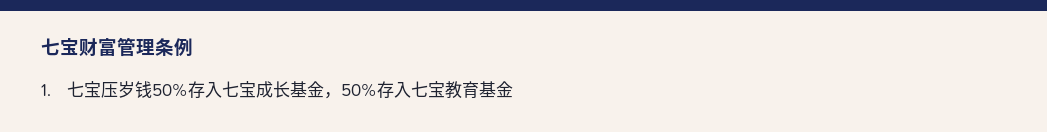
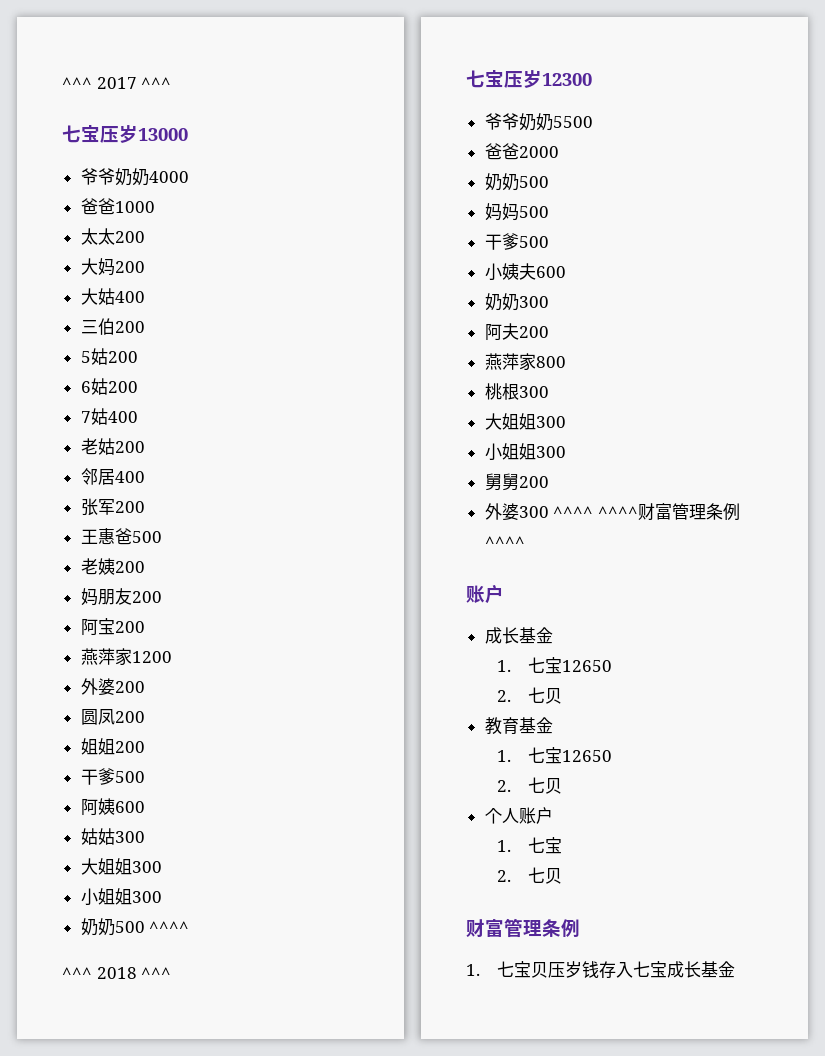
[41,38,79,56] 七宝 -> [62,77,172,89] [62,125,188,143] [80,168,189,186] [80,198,155,215] [80,228,145,245] [80,258,145,276] [80,288,145,305] [80,318,145,335] [80,348,138,365] [80,378,138,395] [80,408,138,425] [80,438,145,455] [80,468,145,485] [80,498,145,516] [80,528,162,545] [80,558,145,575] [80,588,162,606] [80,618,145,636] [80,648,172,666] [80,678,145,696] [80,709,145,725] [80,738,145,755] [80,768,145,785] [80,798,145,816] [80,828,145,845] [80,858,162,875] [80,888,162,906] [80,918,190,936] [62,967,172,979] [466,70,592,88] [484,113,593,131] [484,143,559,160] [484,173,549,191] [484,203,549,221] [484,233,549,250] [484,263,566,281] [484,293,549,311] [484,323,549,341] [484,353,566,371] [484,383,549,400] [484,413,566,430] [484,443,566,461] [484,473,549,491] [484,503,740,521] [484,536,525,548] [466,584,504,604] [484,627,553,644] [496,657,612,674] [496,687,562,704] [484,717,553,735] [496,747,612,764] [496,777,562,794] [484,807,553,824] [496,837,562,854] [496,867,562,884] ^^^ 2017 ^^^ // 七宝压岁13000 // 爷爷奶奶4000 // 爸爸1000 // 太太200 // 大妈200 // 大姑400 // 三伯200 // 5姑200 // 6姑200 // 7姑400 // 老姑200 // 邻居400 // 张军200 // 王惠爸500 // 老姨200 // 妈朋友200 // 阿宝200 // 燕萍家1200 // 外婆200 // 圆凤200 // 姐姐200 // 干爹500 // 阿姨600 // 姑姑300 // 大姐姐300 // 小姐姐300 // 奶奶500 ^^^^ // ^^^ 2018 ^^^ // 七宝压岁12300 // 爷爷奶奶5500 // 爸爸2000 // 奶奶500 // 妈妈500 // 干爹500 // 小姨夫600 // 奶奶300 // 阿夫200 // 燕萍家800 // 桃根300 // 大姐姐300 // 小姐姐300 // 舅舅200 // 外婆300 ^^^^ ^^^^财富管理条例^^^^ // 账户 // 成长基金 // 1.七宝12650 // 2.七贝 // 教育基金 // 1.七宝12650 // 2.七贝 // 个人账户 // 1.七宝 // 2.七贝 //
[101,81,189,98] 压岁钱50% -> [530,961,599,978] 贝压岁钱
[324,81,514,99] ，50%存入七宝教育基金 -> (735, 969) none

